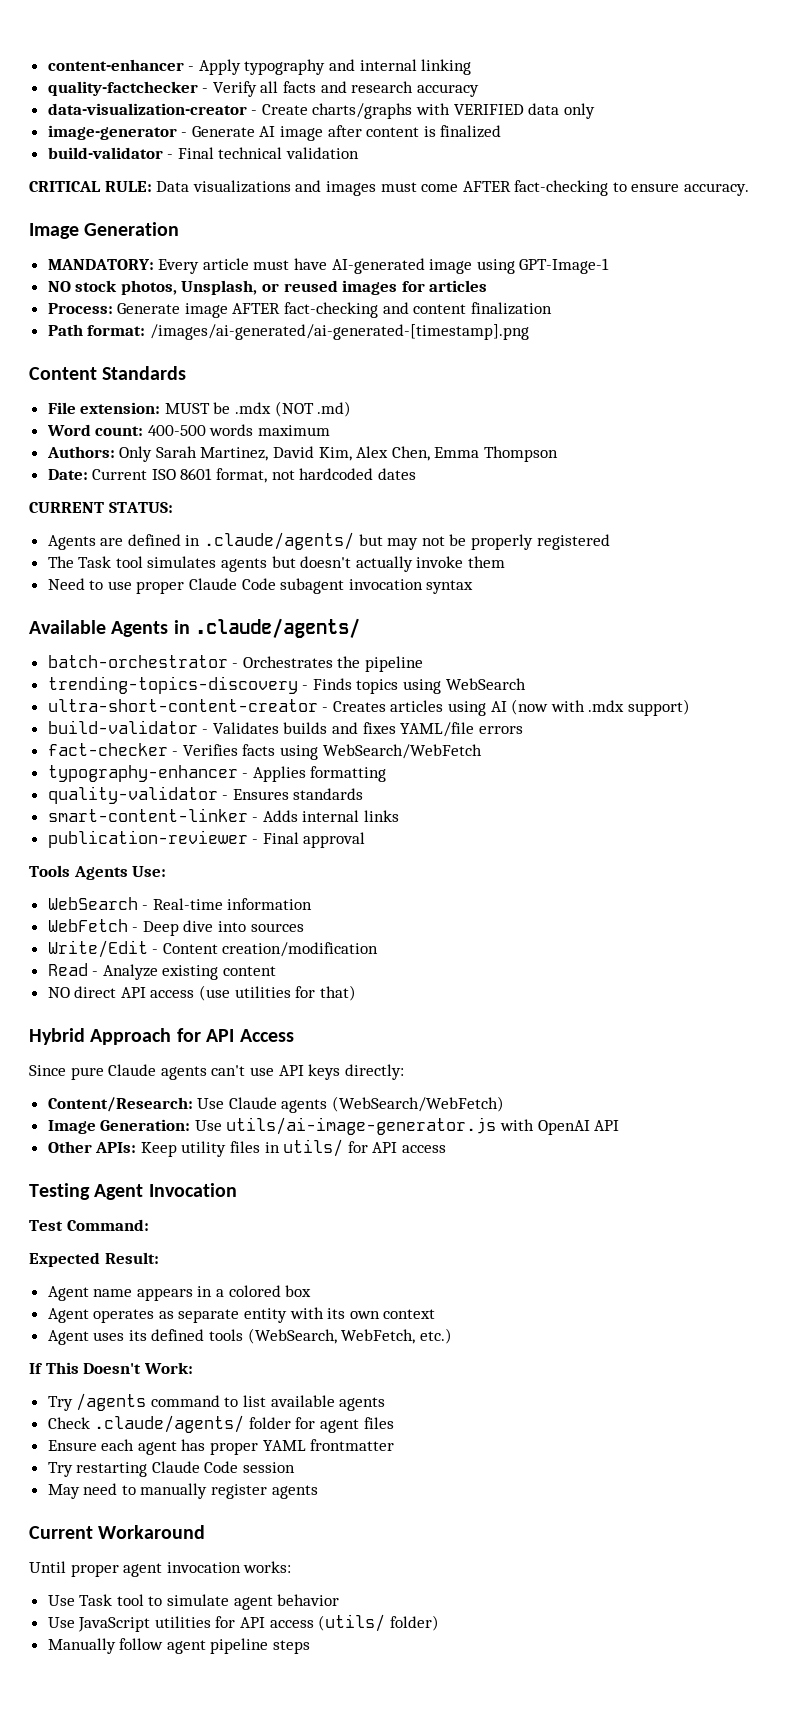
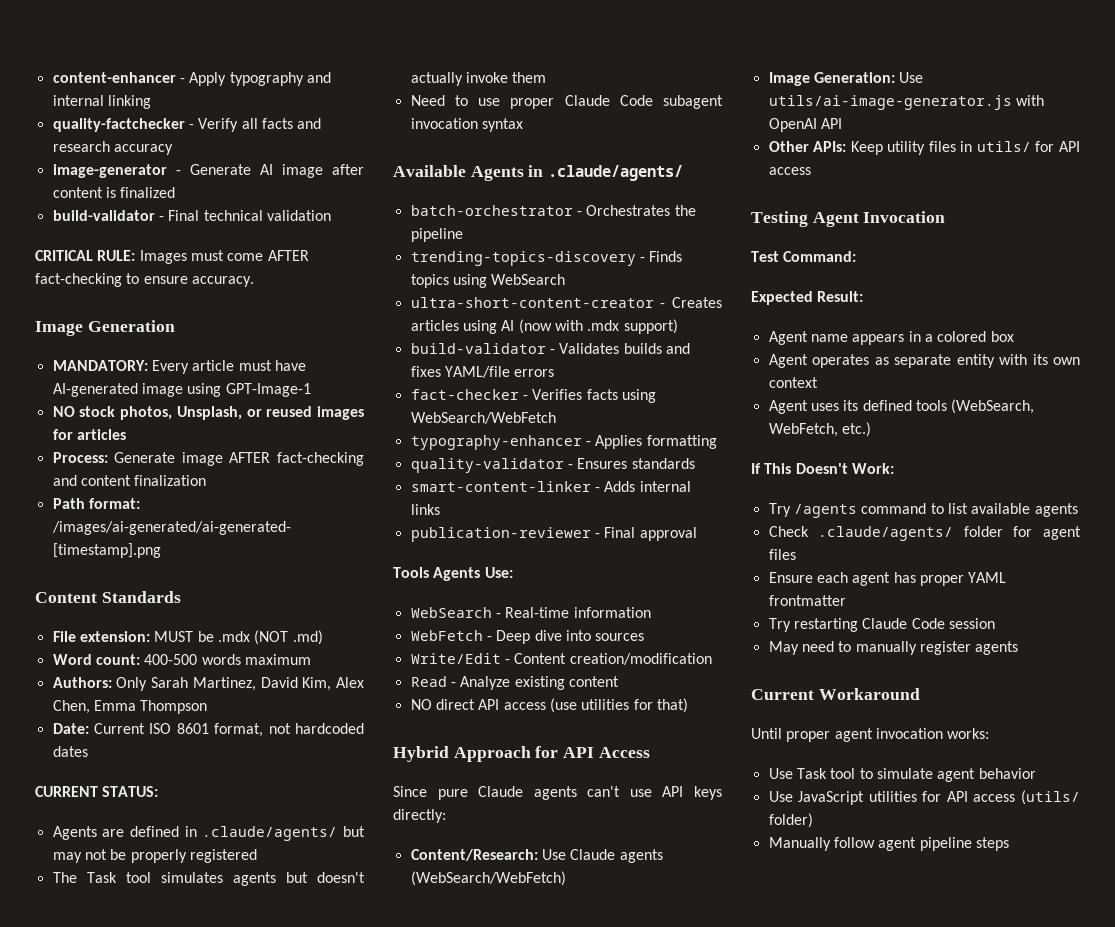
[47,103,595,119] // data-visualization-creator - Create charts/graphs with VERIFIED data only -> (173, 149) none
[156,180,376,196] Data visualizations and images -> [139,250,187,264] Images

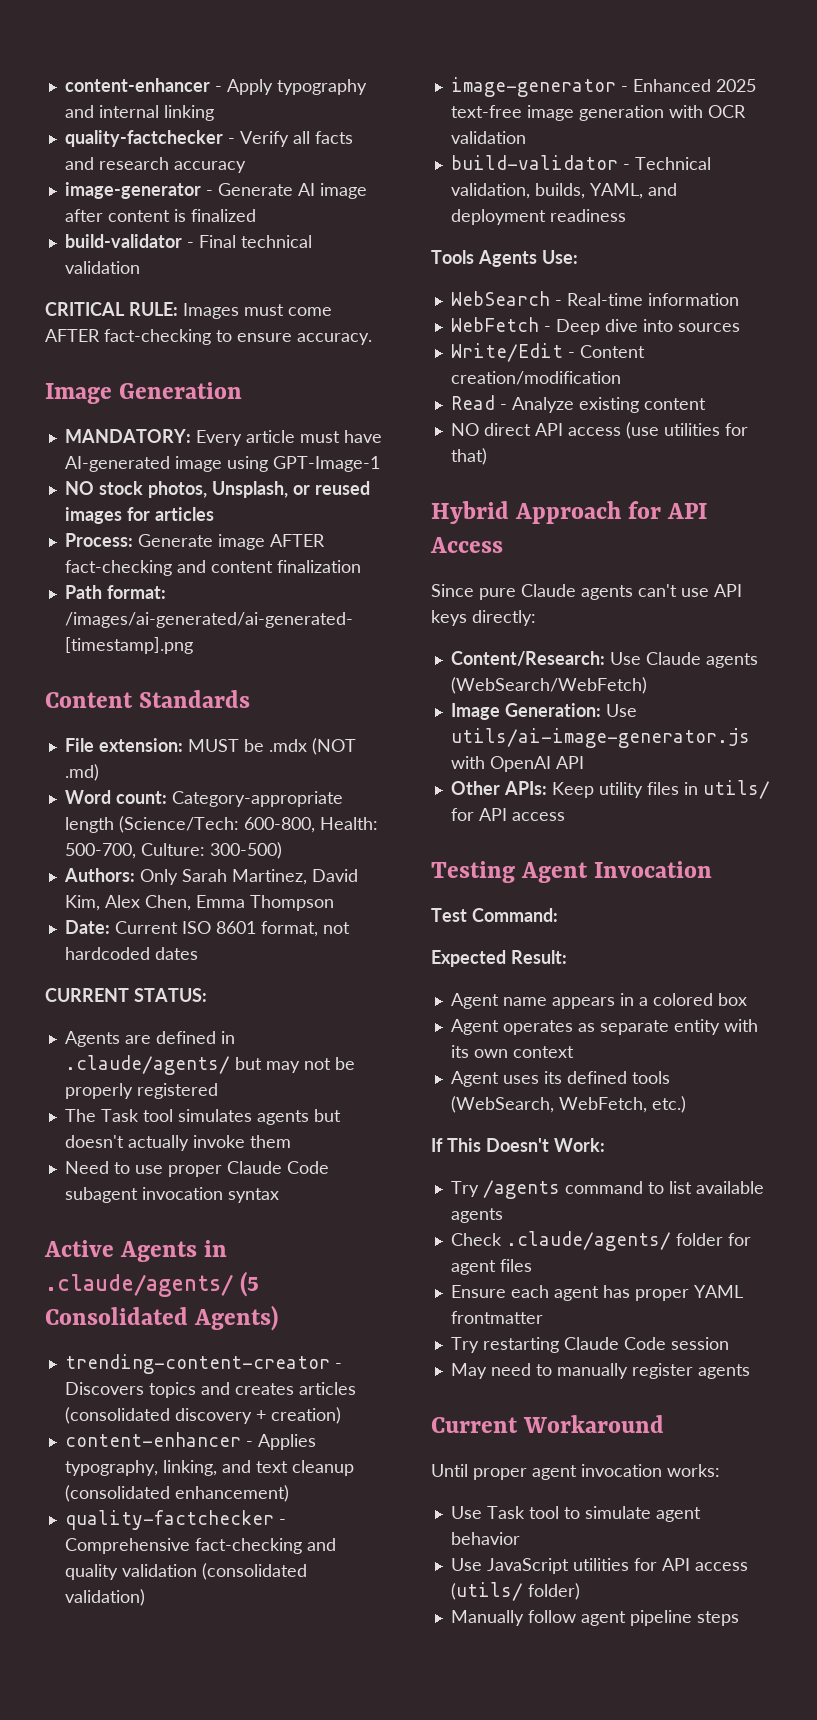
[144,654,311,665] 400-500 words maximum -> [171,791,343,807] [64,816,378,833] [64,842,282,859] Category-appropriate length (Science/Tech: 600-800, Health: 500-700, Culture: 300-500)
[393,165,466,177] Available -> [44,1240,114,1257] Active
[410,205,696,216] [410,228,463,242] [410,251,683,266] [410,274,566,288] [410,297,722,308] [410,319,678,334] [410,343,690,354] [410,366,555,378] [410,389,656,403] [410,412,556,424] [410,435,717,450] [410,458,695,473] [410,481,691,492] [410,504,440,515] [410,527,697,542] // batch-orchestrator - Orchestrates the pipeline // trending-topics-discovery - Finds topics using WebSearch // ultra-short-content-creator - Creates articles using AI (now with .mdx support) // build-validator - Validates builds and fixes YAML/file errors // fact-checker - Verifies facts using WebSearch/WebFetch // typography-enhancer - Applies formatting // quality-validator - Ensures standards // smart-content-linker - Adds internal links // publication-reviewer - Final approval -> [240,1271,260,1297] [45,1305,279,1331] [64,1354,342,1374] [64,1382,356,1398] [64,1407,341,1424] [64,1432,316,1450] [64,1460,354,1476] [64,1485,289,1502] [64,1510,286,1530] [64,1538,336,1554] [64,1563,307,1580] [64,1589,145,1606] [450,77,756,97] [450,105,746,121] [450,131,526,144] [450,155,711,170] [450,183,677,199] [450,209,626,225] (5 Consolidated Agents) // trending-content-creator - Discovers topics and creates articles (consolidated discovery + creation) // content-enhancer - Applies typography, linking, and text cleanup (consolidated enhancement) // quality-factchecker - Comprehensive fact-checking and quality validation (consolidated validation) // image-generator - Enhanced 2025 text-free image generation with OCR validation // build-validator - Technical validation, builds, YAML, and deployment readiness

